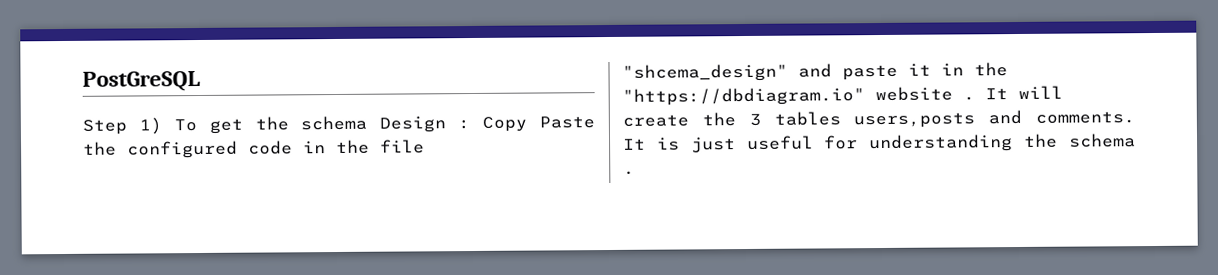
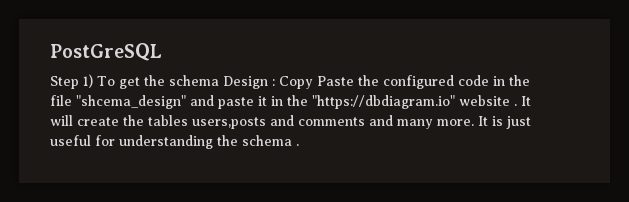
[748,113,761,126] 3 -> (144, 120) none
[1035,111,1135,124] comments. -> [298,115,474,129] comments and many more.

